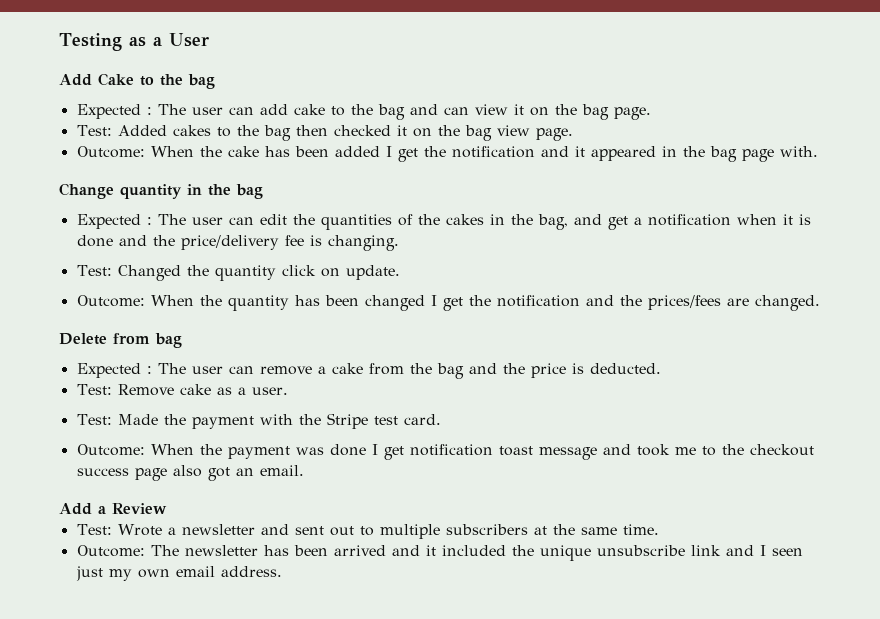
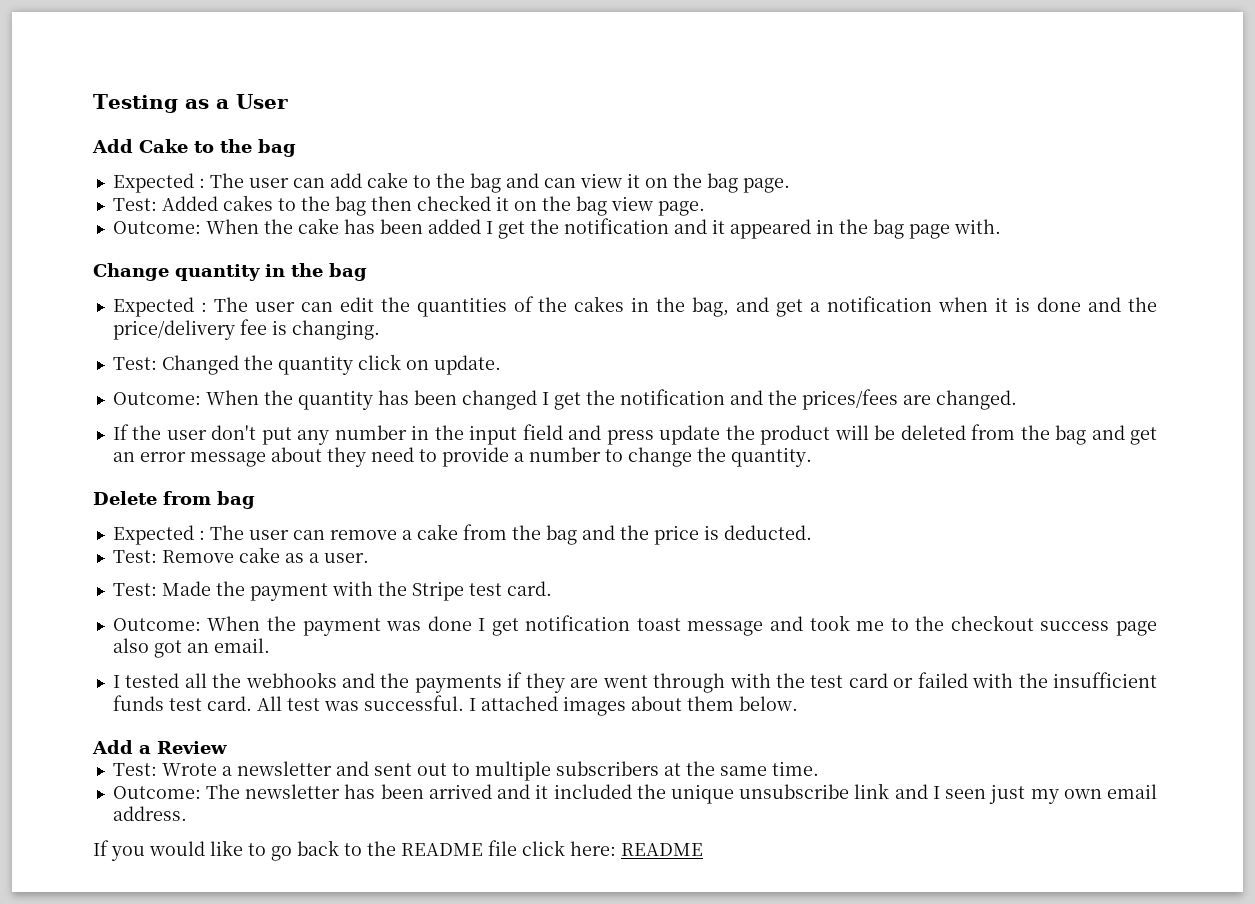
(820, 303) none -> [112,424,1157,445] [112,447,812,467] // If the user don't put any number in the input field and press update the product will be deleted from the bag and get an error message about they need to provide a number to change the quantity.
(304, 470) none -> [112,672,1157,693] [112,695,798,716] // I tested all the webhooks and the payments if they are went through with the test card or failed with the insufficient funds test card. All test was successful. I attached images about them below.
(282, 571) none -> [93,840,703,861] // If you would like to go back to the README file click here: README

